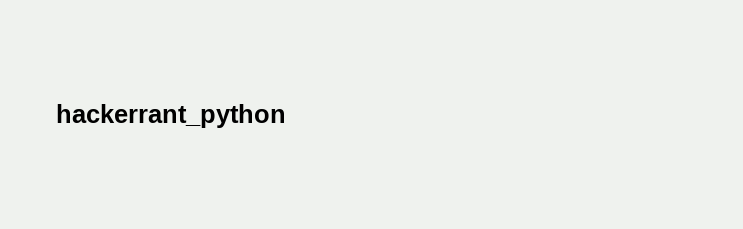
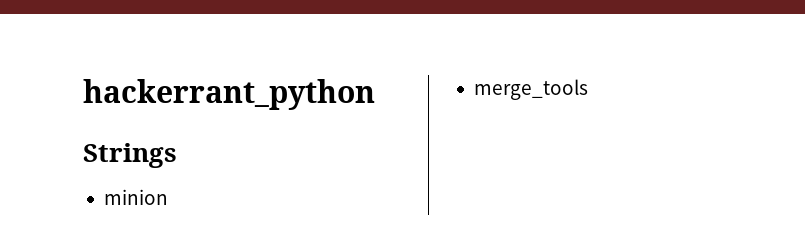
(286, 116) none -> [83,143,177,168] [103,189,168,205] [473,79,588,100] // Strings // minion // merge_tools

